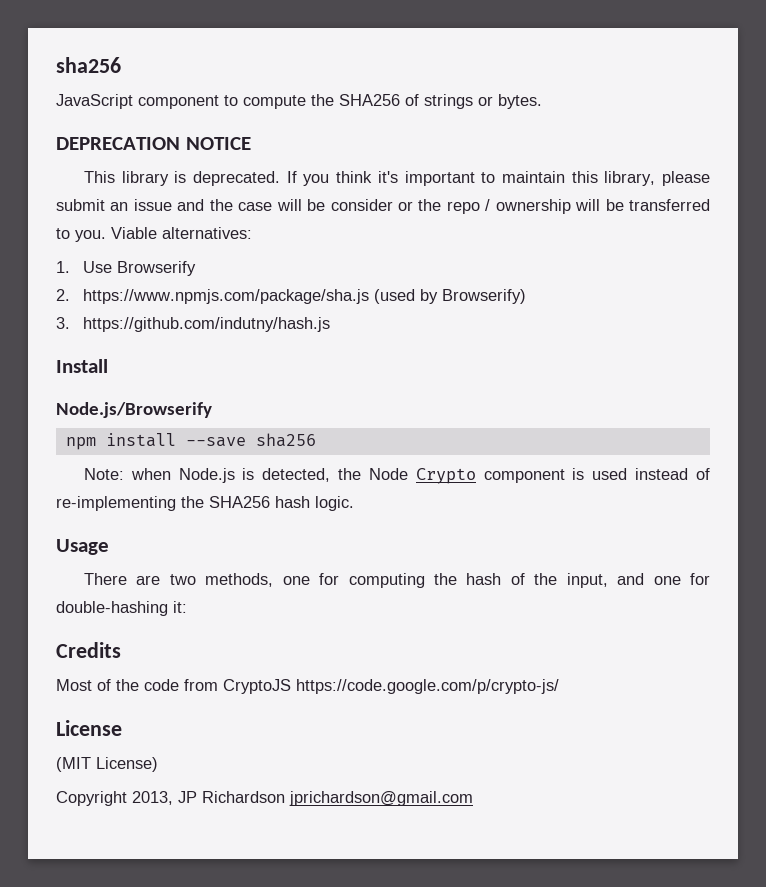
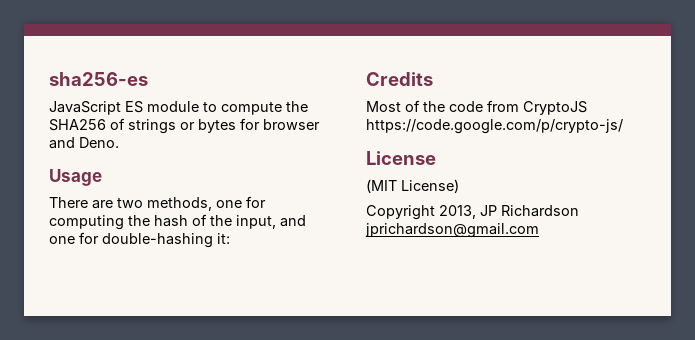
[56,57,121,73] sha256 -> [49,72,148,86] sha256-es
[138,95,219,109] component -> [125,101,199,113] ES module
[498,94,542,109] [56,137,251,150] [83,171,711,186] [56,199,710,214] [56,227,252,242] [56,261,197,276] [56,289,527,304] [56,317,331,332] [56,359,108,373] [56,402,212,418] [65,433,316,450] [83,468,711,484] [56,496,354,511] bytes. // DEPRECATION NOTICE // This library is deprecated. If you think it's important to maintain this library, please submit an issue and the case will be consider or the repo / ownership will be transferred to you. Viable alternatives: // 1. Use Browserify // 2. https://www.npmjs.com/package/sha.js (used by Browserify) // 3. https://github.com/indutny/hash.js // Install // Node.js/Browserify // npm install --save sha256 // Note: when Node.js is detected, the Node Crypto component is used instead of re-implementing the SHA256 hash logic. -> [198,118,320,133] [49,137,119,149] bytes for browser and Deno.

